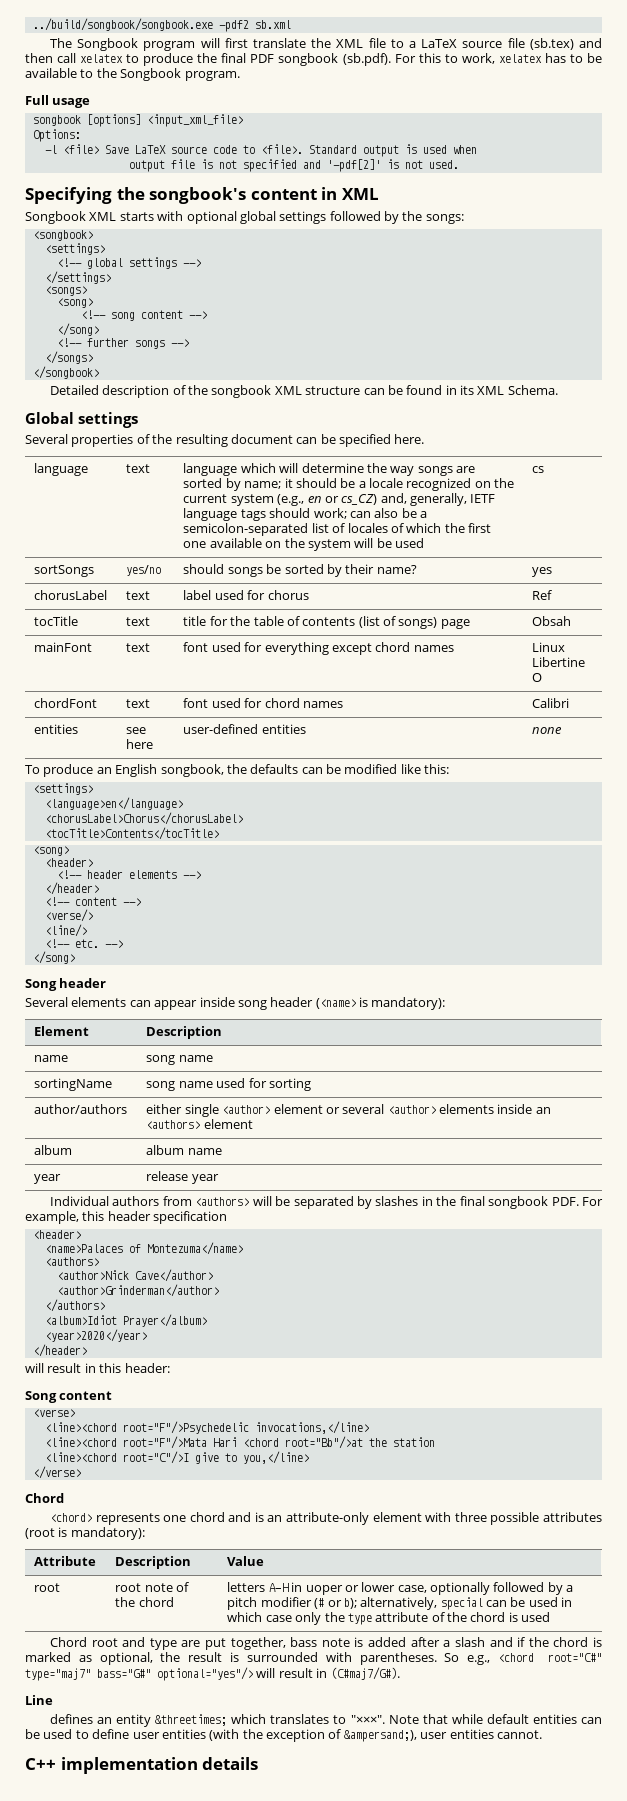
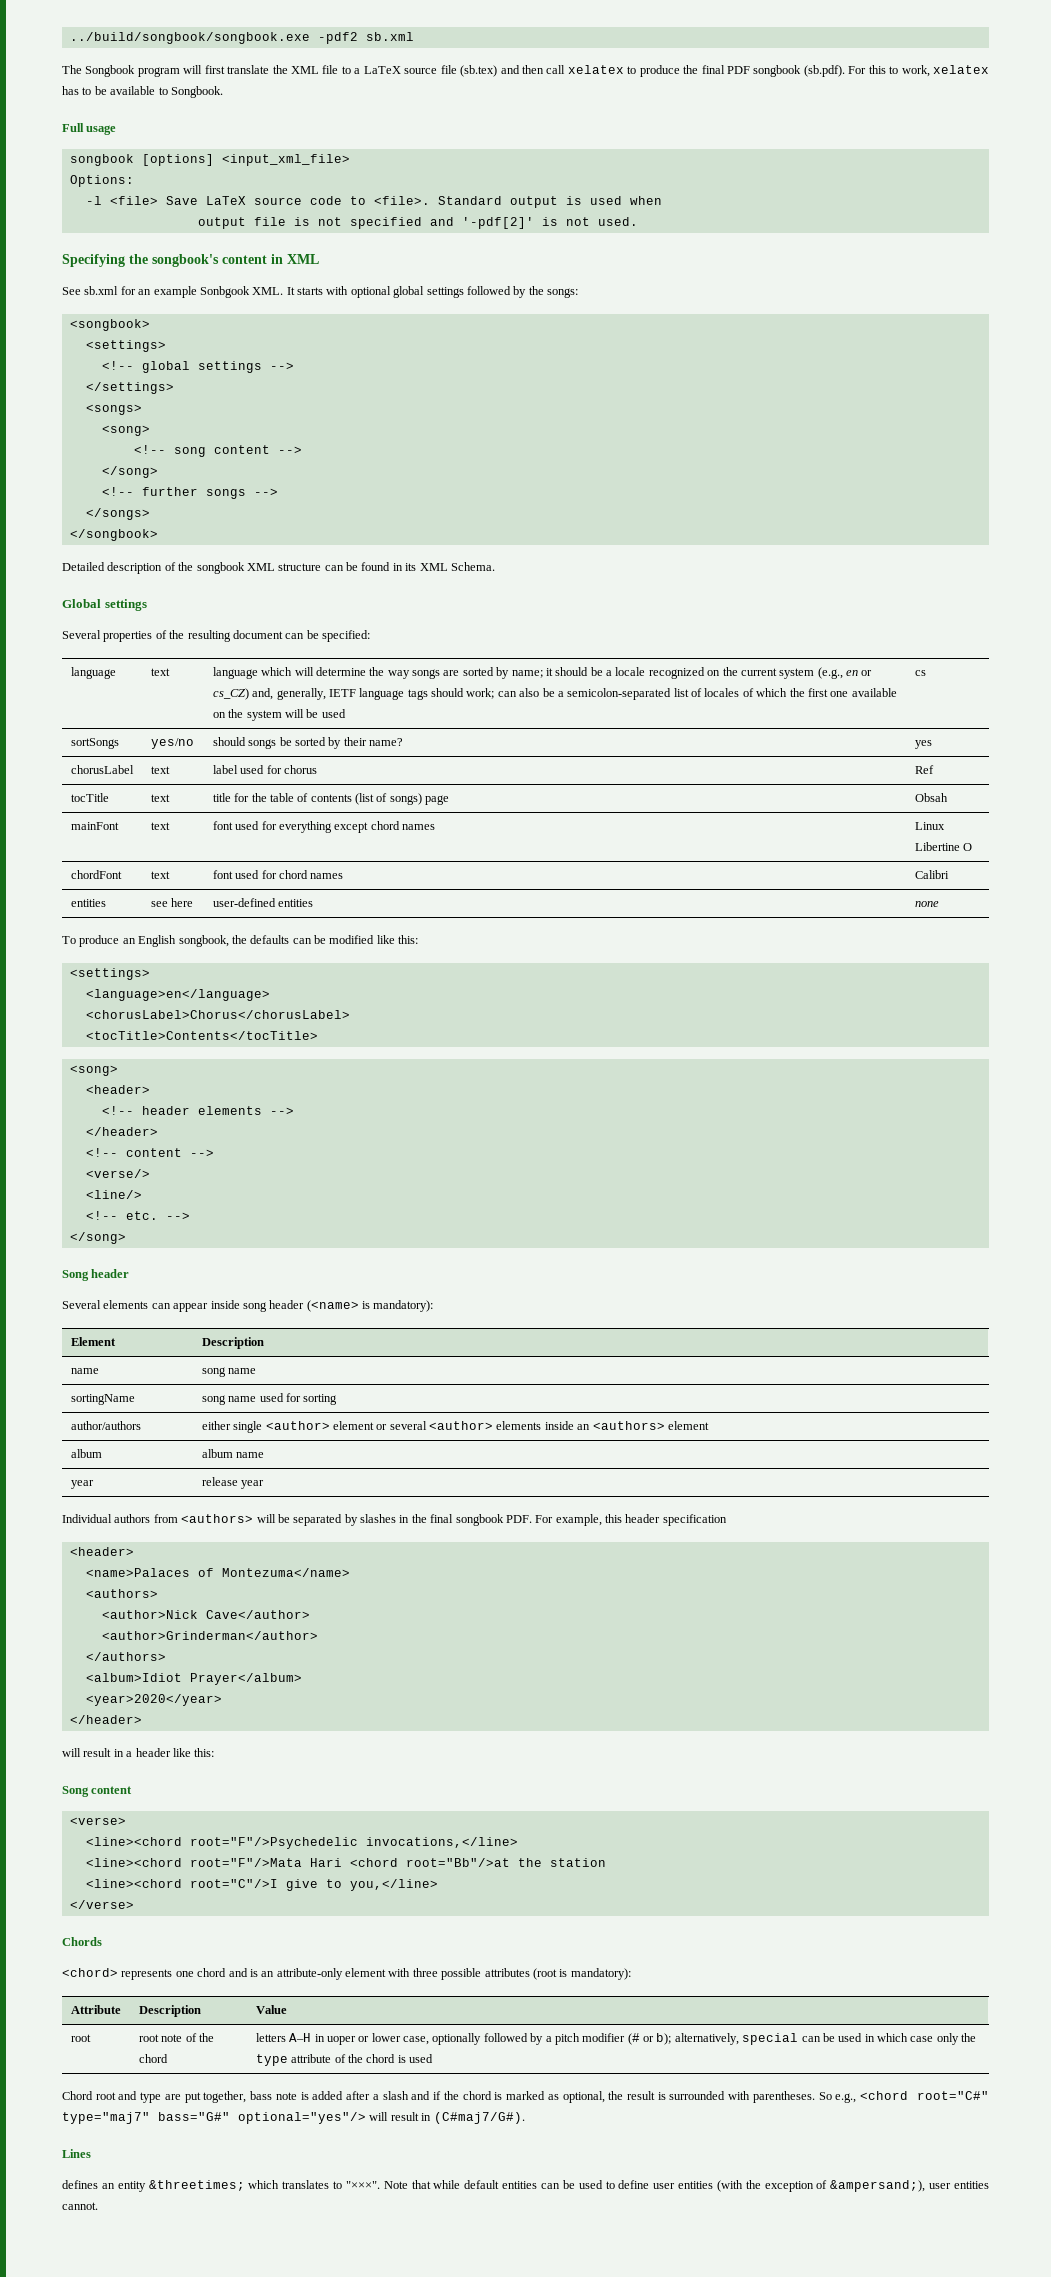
[96,68,240,81] the Songbook program. -> [170,86,223,98] Songbook.
[25,211,117,224] Songbook XML -> [62,286,295,298] See sb.xml for an example Sonbgook XML. It
[339,434,425,447] specified here. -> [322,630,370,642] specified:
[99,1363,170,1373] this header: -> [126,1748,215,1757] a header like this:
[25,1493,64,1503] Chord -> [62,1937,102,1946] Chords
[25,1695,53,1705] Line -> [62,2149,91,2158] Lines
[25,1757,259,1774] // C++ implementation details -> (98, 2206) none

